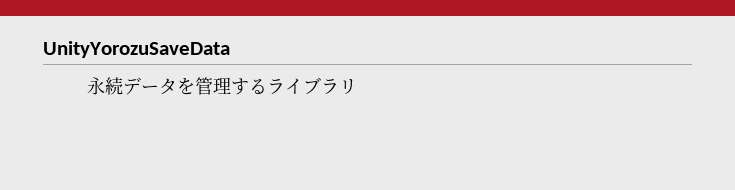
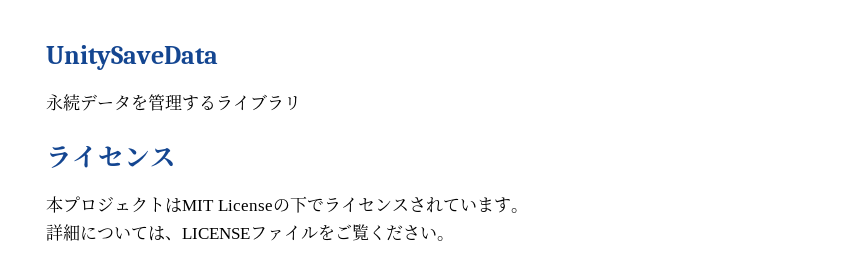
[43,41,230,58] UnityYorozuSaveData -> [46,45,218,70] UnitySaveData
(358, 86) none -> [46,145,176,168] [46,196,528,213] [46,224,454,241] // ライセンス // 本プロジェクトはMIT Licenseの下でライセンスされています。 // 詳細については、LICENSEファイルをご覧ください。

